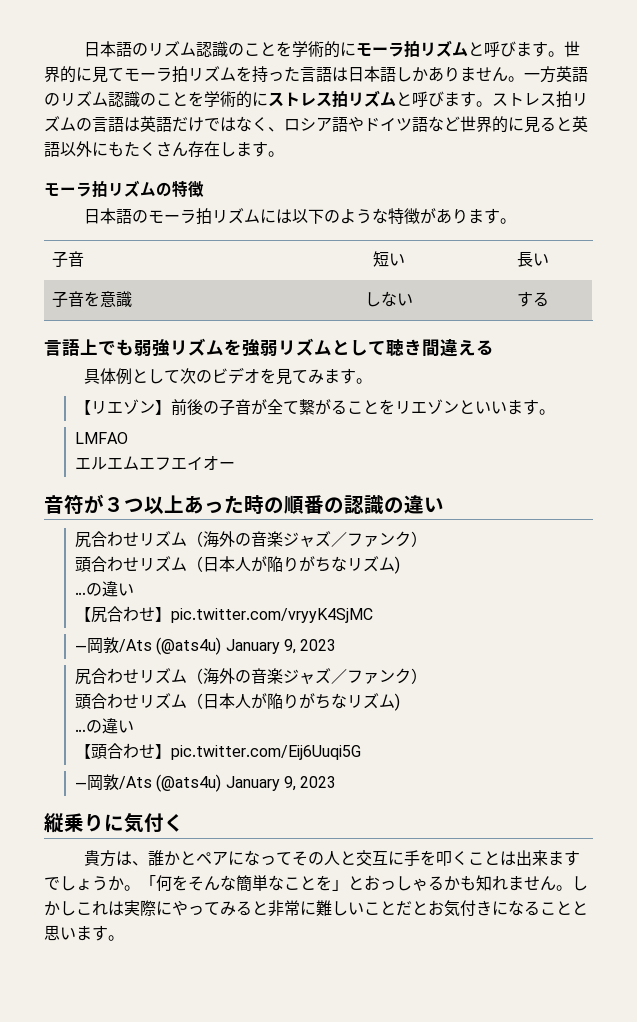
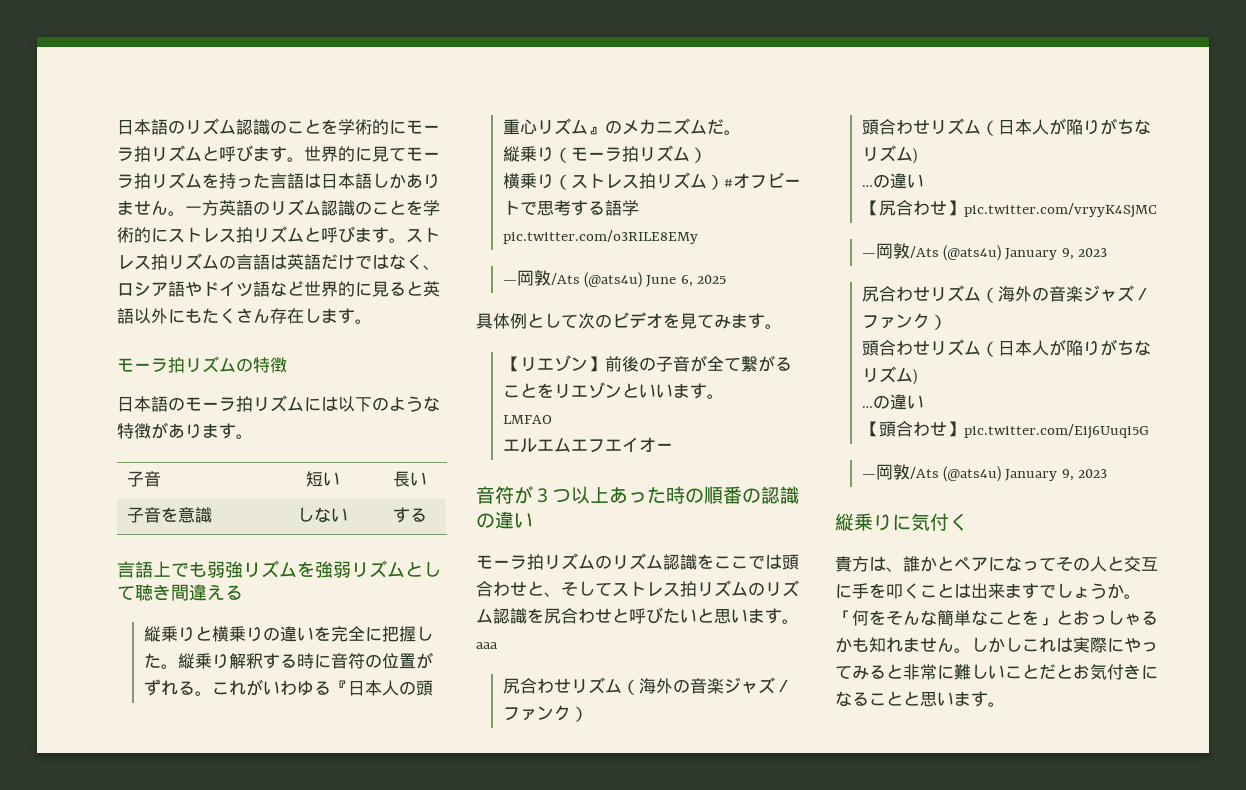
(494, 347) none -> [143,626,433,642] [143,652,433,669] [143,679,433,696] [502,118,741,135] [502,145,707,163] [502,172,801,190] [502,200,639,216] [502,230,698,244] [502,270,727,288] // 縦乗りと横乗りの違いを完全に把握した。縦乗り解釈する時に音符の位置がずれる。これがいわゆる『日本人の頭重心リズム』のメカニズムだ。 // 縦乗り（モーラ拍リズム） // 横乗り（ストレス拍リズム）#オフビートで思考する語学pic.twitter.com/o3RILE8EMy // —岡敦/Ats (@ats4u) June 6, 2025
(444, 505) none -> [476,553,799,570] [476,580,799,597] [476,607,799,624] [476,642,498,649] // モーラ拍リズムのリズム認識をここでは頭合わせと、そしてストレス拍リズムのリズム認識を尻合わせと呼びたいと思います。aaa

